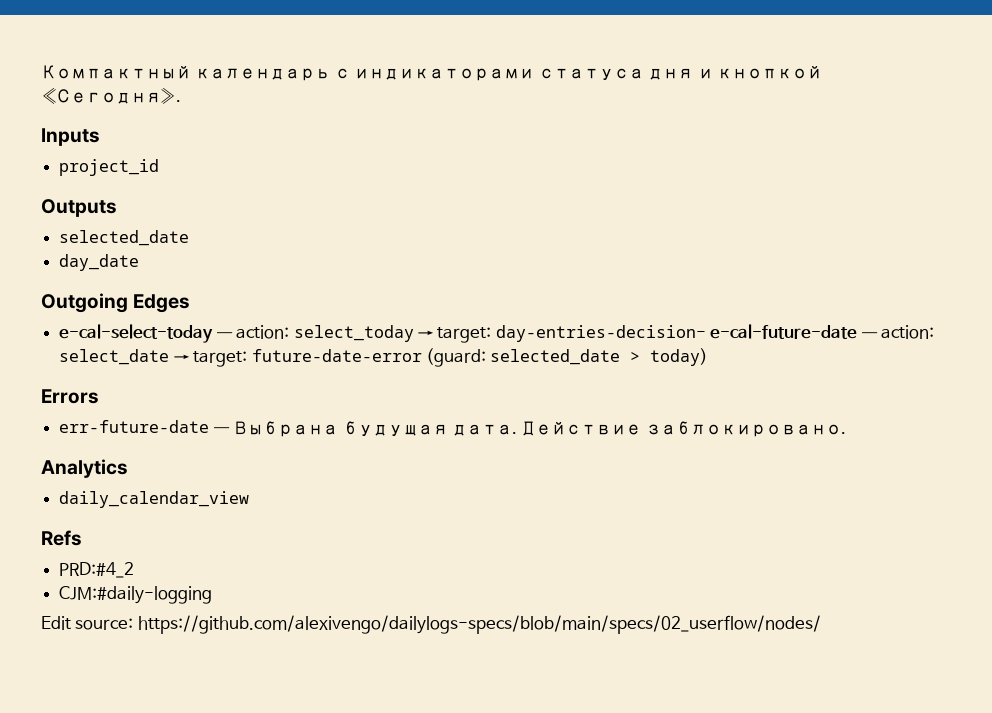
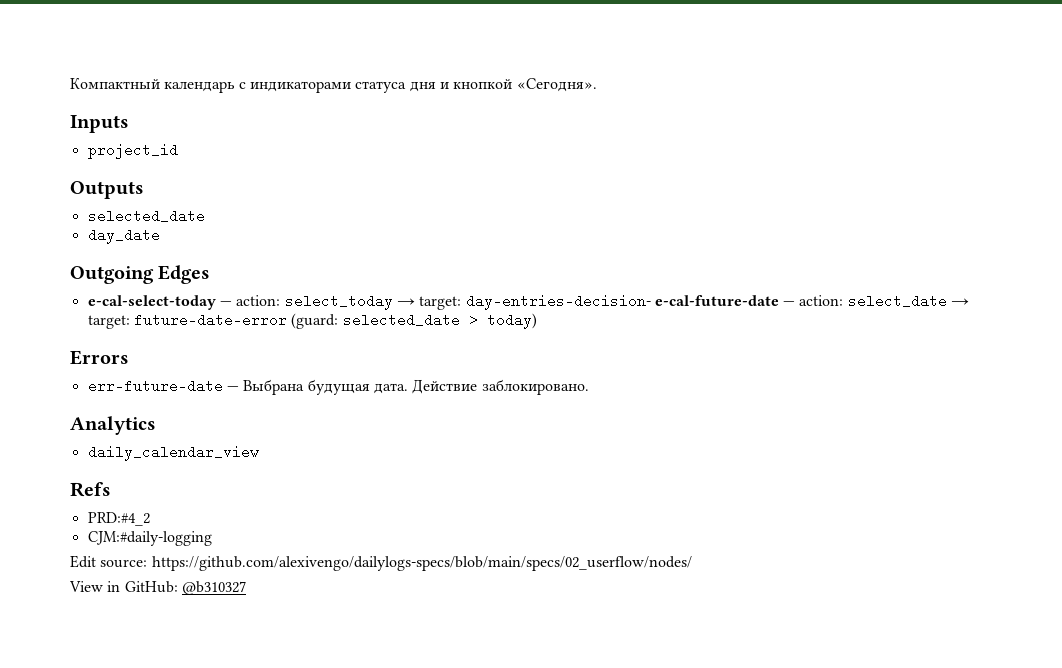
(821, 624) none -> [69,581,246,595] // View in GitHub: @b310327

